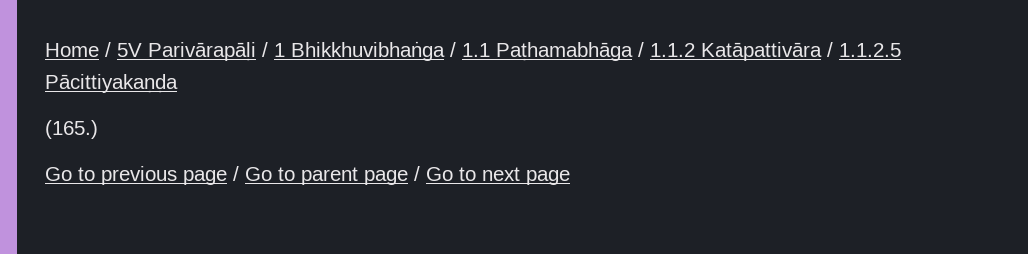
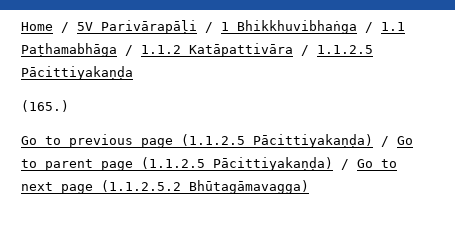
(227, 177) none -> [181,134,373,148] (1.1.2.5 Pācittiyakaṇḍa)
(408, 177) none -> [141,157,333,171] (1.1.2.5 Pācittiyakaṇḍa)
(570, 177) none -> [101,180,309,194] (1.1.2.5.2 Bhūtagāmavagga)

